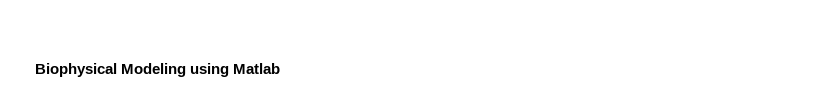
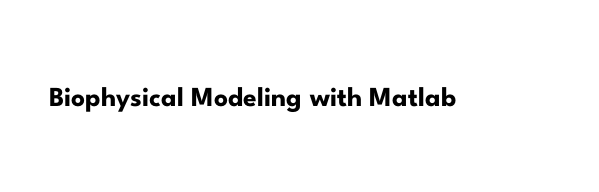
[190,63,230,77] using -> [308,87,362,107] with

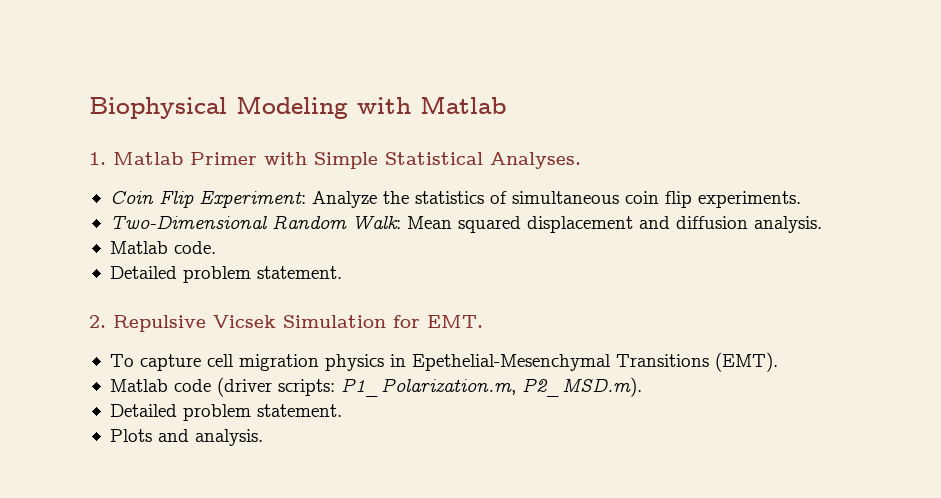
(457, 97) none -> [89,152,581,169] [109,191,801,208] [109,215,822,233] [109,241,216,254] [109,266,342,283] [89,315,483,332] [109,352,778,372] [109,377,642,397] [109,404,342,421] [109,429,263,446] // 1. Matlab Primer with Simple Statistical Analyses. // Coin Flip Experiment: Analyze the statistics of simultaneous coin flip experiments. // Two-Dimensional Random Walk: Mean squared displacement and diffusion analysis. // Matlab code. // Detailed problem statement. // 2. Repulsive Vicsek Simulation for EMT. // To capture cell migration physics in Epethelial-Mesenchymal Transitions (EMT). // Matlab code (driver scripts: P1_Polarization.m, P2_MSD.m). // Detailed problem statement. // Plots and analysis.

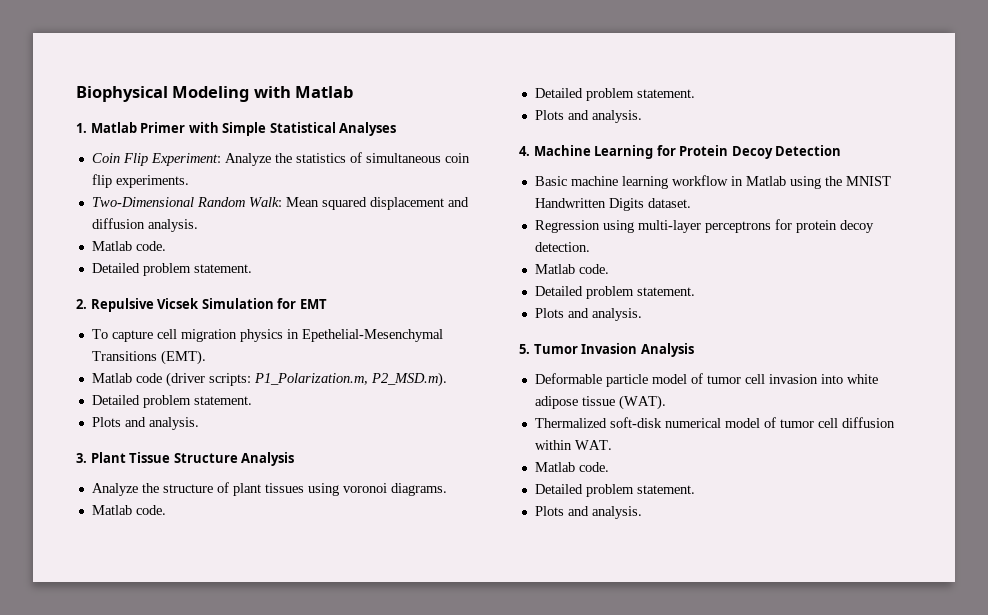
[490,152,581,169] Analyses. -> [339,122,397,136] Analyses
[427,315,483,328] EMT. -> [299,299,327,309] EMT
(263, 437) none -> [76,452,295,466] [91,482,447,496] [91,505,166,515] [534,88,695,101] [534,110,642,123] [519,145,842,159] [534,175,891,189] [534,198,691,211] [534,219,874,233] [534,242,590,252] [534,264,609,274] [534,286,695,299] [534,308,642,321] [519,343,694,357] [534,373,878,387] [534,395,666,410] [534,417,895,428] [534,440,612,450] [534,462,609,472] [534,484,695,497] [534,506,642,519] // 3. Plant Tissue Structure Analysis // Analyze the structure of plant tissues using voronoi diagrams. // Matlab code. // Detailed problem statement. // Plots and analysis. // 4. Machine Learning for Protein Decoy Detection // Basic machine learning workflow in Matlab using the MNIST Handwritten Digits dataset. // Regression using multi-layer perceptrons for protein decoy detection. // Matlab code. // Detailed problem statement. // Plots and analysis. // 5. Tumor Invasion Analysis // Deformable particle model of tumor cell invasion into white adipose tissue (WAT). // Thermalized soft-disk numerical model of tumor cell diffusion within WAT. // Matlab code. // Detailed problem statement. // Plots and analysis.

